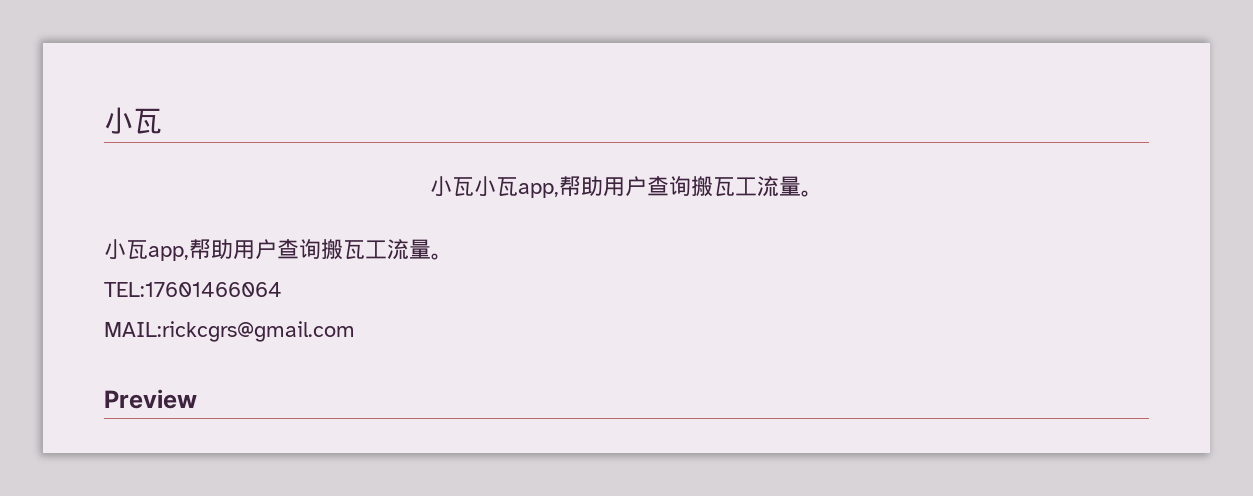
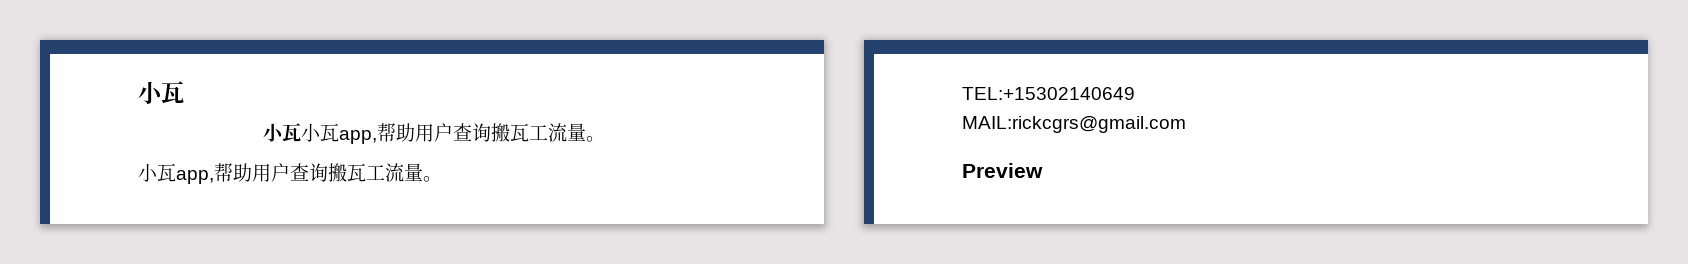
[104,282,282,297] TEL:17601466064 -> [962,87,1135,100] TEL:+15302140649

